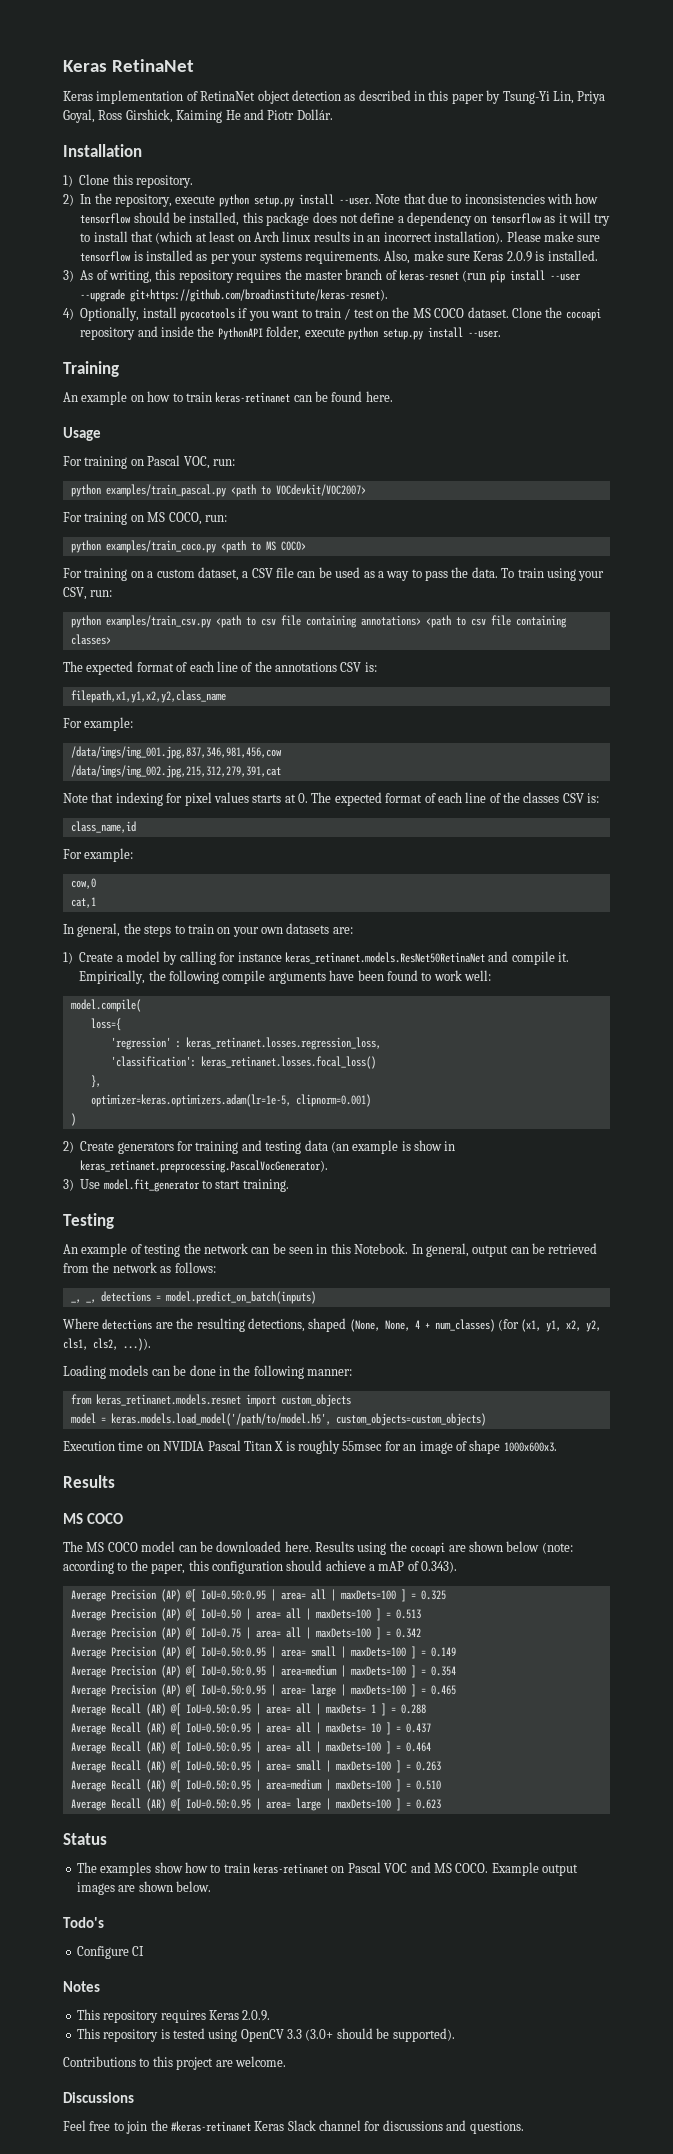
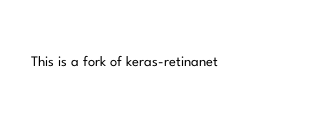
[63,59,194,72] [63,90,606,104] [63,109,333,123] [63,144,142,157] [63,174,193,188] [63,193,599,207] [80,212,611,226] [80,231,601,244] [80,250,598,264] [63,269,581,283] [80,289,389,302] [63,307,601,321] [80,326,501,340] [63,361,119,377] [63,391,393,405] [63,427,101,441] [63,455,235,469] [70,484,366,497] [63,512,227,525] [70,540,306,553] [63,567,605,581] [63,587,113,600] [70,615,567,628] [70,634,111,645] [63,661,377,675] [70,690,226,703] [63,717,134,731] [70,746,282,759] [70,765,281,778] [63,792,600,806] [70,821,136,833] [63,848,134,862] [70,878,96,889] [70,897,96,908] [63,923,353,937] [63,951,569,965] [79,970,491,984] [70,999,141,1012] [90,1018,121,1031] [110,1037,381,1050] [110,1056,376,1069] [90,1075,101,1088] [90,1094,371,1107] [70,1113,76,1126] [63,1140,456,1154] [80,1160,329,1173] [63,1179,289,1192] [63,1213,114,1229] [63,1243,598,1257] [63,1262,216,1273] [70,1291,316,1304] [63,1318,602,1332] [63,1338,151,1351] [63,1365,352,1379] [70,1394,351,1407] [70,1413,486,1426] [63,1440,557,1454] [63,1475,115,1488] [63,1513,123,1524] [63,1541,573,1555] [63,1560,458,1574] [70,1589,446,1602] [70,1608,421,1621] [70,1627,421,1640] [70,1646,456,1659] [70,1665,456,1678] [70,1684,456,1697] [70,1703,426,1716] [70,1722,431,1735] [70,1741,431,1754] [70,1760,441,1773] [70,1779,441,1792] [70,1798,441,1811] [63,1833,107,1845] [76,1862,578,1876] [76,1881,211,1895] [63,1917,104,1928] [76,1946,145,1959] [63,1981,100,1992] [76,2009,271,2023] [76,2028,455,2042] [63,2056,286,2070] [63,2092,134,2103] [63,2120,524,2134] Keras RetinaNet // Keras implementation of RetinaNet object detection as described in this paper by Tsung-Yi Lin, Priya Goyal, Ross Girshick, Kaiming He and Piotr Dollár. // Installation // 1) Clone this repository. // 2) In the repository, execute python setup.py install --user. Note that due to inconsistencies with how tensorflow should be installed, this package does not define a dependency on tensorflow as it will try to install that (which at least on Arch linux results in an incorrect installation). Please make sure tensorflow is installed as per your systems requirements. Also, make sure Keras 2.0.9 is installed. // 3) As of writing, this repository requires the master branch of keras-resnet (run pip install --user --upgrade git+https://github.com/broadinstitute/keras-resnet). // 4) Optionally, install pycocotools if you want to train / test on the MS COCO dataset. Clone the cocoapi repository and inside the PythonAPI folder, execute python setup.py install --user. // Training // An example on how to train keras-retinanet can be found here. // Usage // For training on Pascal VOC, run: // python examples/train_pascal.py <path to VOCdevkit/VOC2007> // For training on MS COCO, run: // python examples/train_coco.py <path to MS COCO> // For training on a custom dataset, a CSV file can be used as a way to pass the data. To train using your CSV, run: // python examples/train_csv.py <path to csv file containing annotations> <path to csv file containing classes> // The expected format of each line of the annotations CSV is: // filepath,x1,y1,x2,y2,class_name // For example: // /data/imgs/img_001.jpg,837,346,981,456,cow // /data/imgs/img_002.jpg,215,312,279,391,cat // Note that indexing for pixel values starts at 0. The expected format of each line of the classes CSV is: // class_name,id // For example: // cow,0 // cat,1 // In general, the steps to train on your own datasets are: // 1) Create a model by calling for instance keras_retinanet.models.ResNet50RetinaNet and compile it. Empirically, the following compile arguments have been found to work well: // model.compile( // loss={ // 'regression' : keras_retinanet.losses.regression_loss, // 'classification': keras_retinanet.losses.focal_loss() // }, // optimizer=keras.optimizers.adam(lr=1e-5, clipnorm=0.001) // ) // 2) Create generators for training and testing data (an example is show in keras_retinanet.preprocessing.PascalVocGenerator). // 3) Use model.fit_generator to start training. // Testing // An example of testing the network can be seen in this Notebook. In general, output can be retrieved from the network as follows: // _, _, detections = model.predict_on_batch(inputs) // Where detections are the resulting detections, shaped (None, None, 4 + num_classes) (for (x1, y1, x2, y2, cls1, cls2, ...)). // Loading models can be done in the following manner: // from keras_retinanet.models.resnet import custom_objects // model = keras.models.load_model('/path/to/model.h5', custom_objects=custom_objects) // Execution time on NVIDIA Pascal Titan X is roughly 55msec for an image of shape 1000x600x3. // Results // MS COCO // The MS COCO model can be downloaded here. Results using the cocoapi are shown below (note: according to the paper, this configuration should achieve a mAP of 0.343). // Average Precision (AP) @[ IoU=0.50:0.95 | area= all | maxDets=100 ] = 0.325 // Average Precision (AP) @[ IoU=0.50 | area= all | maxDets=100 ] = 0.513 // Average Precision (AP) @[ IoU=0.75 | area= all | maxDets=100 ] = 0.342 // Average Precision (AP) @[ IoU=0.50:0.95 | area= small | maxDets=100 ] = 0.149 // Average Precision (AP) @[ IoU=0.50:0.95 | area=medium | maxDets=100 ] = 0.354 // Average Precision (AP) @[ IoU=0.50:0.95 | area= large | maxDets=100 ] = 0.465 // Average Recall (AR) @[ IoU=0.50:0.95 | area= all | maxDets= 1 ] = 0.288 // Average Recall (AR) @[ IoU=0.50:0.95 | area= all | maxDets= 10 ] = 0.437 // Average Recall (AR) @[ IoU=0.50:0.95 | area= all | maxDets=100 ] = 0.464 // Average Recall (AR) @[ IoU=0.50:0.95 | area= small | maxDets=100 ] = 0.263 // Average Recall (AR) @[ IoU=0.50:0.95 | area=medium | maxDets=100 ] = 0.510 // Average Recall (AR) @[ IoU=0.50:0.95 | area= large | maxDets=100 ] = 0.623 // Status // The examples show how to train keras-retinanet on Pascal VOC and MS COCO. Example output images are shown below. // Todo's // Configure CI // Notes // This repository requires Keras 2.0.9. // This repository is tested using OpenCV 3.3 (3.0+ should be supported). // Contributions to this project are welcome. // Discussions // Feel free to join the #keras-retinanet Keras Slack channel for discussions and questions. -> [31,55,218,67] This is a fork of keras-retinanet

